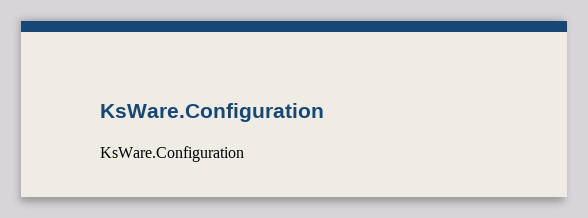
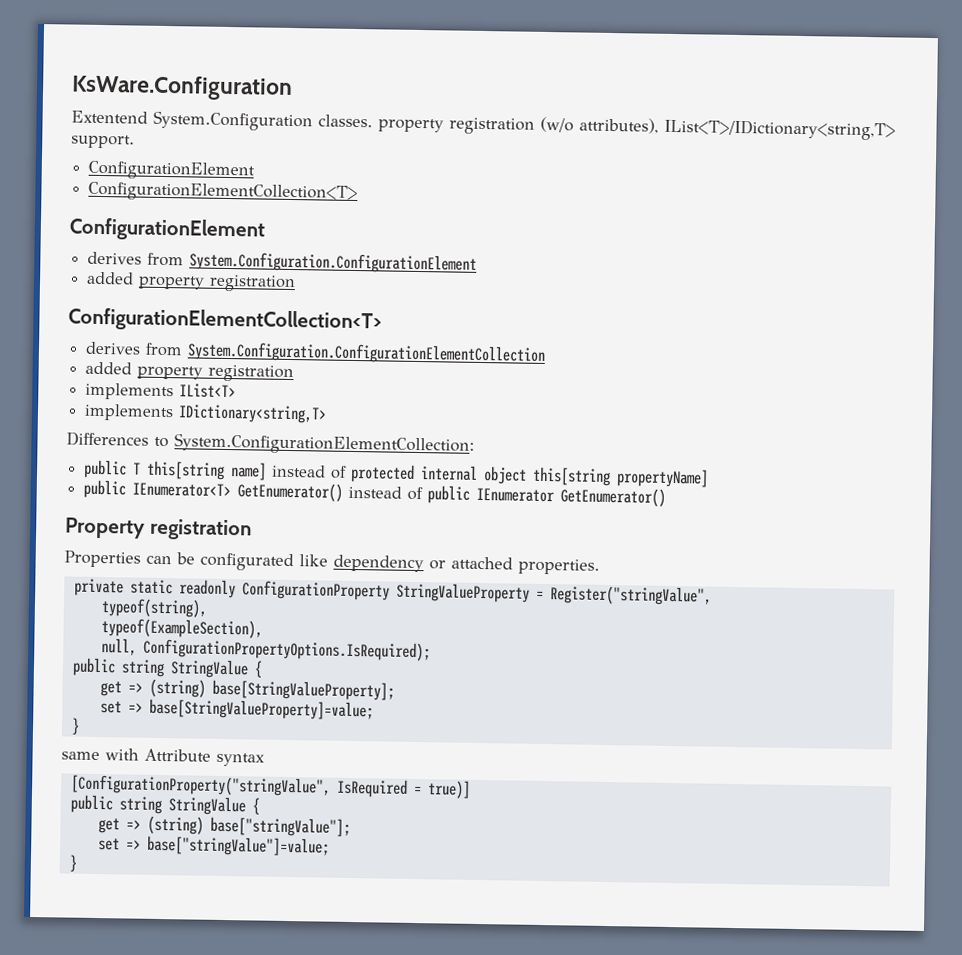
[100,146,244,162] KsWare.Configuration -> [71,110,896,141] [71,134,135,149] [88,160,256,181] [88,181,359,204] [69,217,266,242] [87,251,478,274] [86,271,297,293] [68,307,382,334] [85,341,547,366] [85,361,295,383] [85,382,237,401] [84,403,328,424] [66,431,475,456] [83,459,710,488] [83,479,667,507] [65,517,252,541] [64,550,600,575] [73,578,712,606] [100,598,208,618] [100,618,263,639] [100,638,431,662] [71,657,263,679] [99,678,395,701] [99,698,374,721] [70,717,80,735] [61,748,265,767] [70,774,471,799] [69,794,260,816] [97,815,351,837] [97,835,330,857] [68,854,78,872] Extentend System.Configuration classes. property registration (w/o attributes), IList<T>/IDictionary<string,T> support. // ConfigurationElement // ConfigurationElementCollection<T> // ConfigurationElement // derives from System.Configuration.ConfigurationElement // added property registration // ConfigurationElementCollection<T> // derives from System.Configuration.ConfigurationElementCollection // added property registration // implements IList<T> // implements IDictionary<string,T> // Differences to System.ConfigurationElementCollection: // public T this[string name] instead of protected internal object this[string propertyName] // public IEnumerator<T> GetEnumerator() instead of public IEnumerator GetEnumerator() // Property registration // Properties can be configurated like dependency or attached properties. // private static readonly ConfigurationProperty StringValueProperty = Register("stringValue", // typeof(string), // typeof(ExampleSection), // null, ConfigurationPropertyOptions.IsRequired); // public string StringValue { // get => (string) base[StringValueProperty]; // set => base[StringValueProperty]=value; // } // same with Attribute syntax // [ConfigurationProperty("stringValue", IsRequired = true)] // public string StringValue { // get => (string) base["stringValue"]; // set => base["stringValue"]=value; // }

